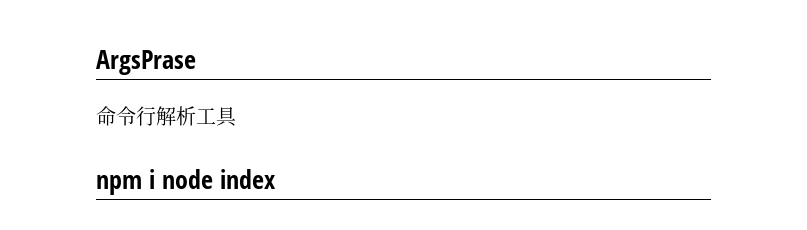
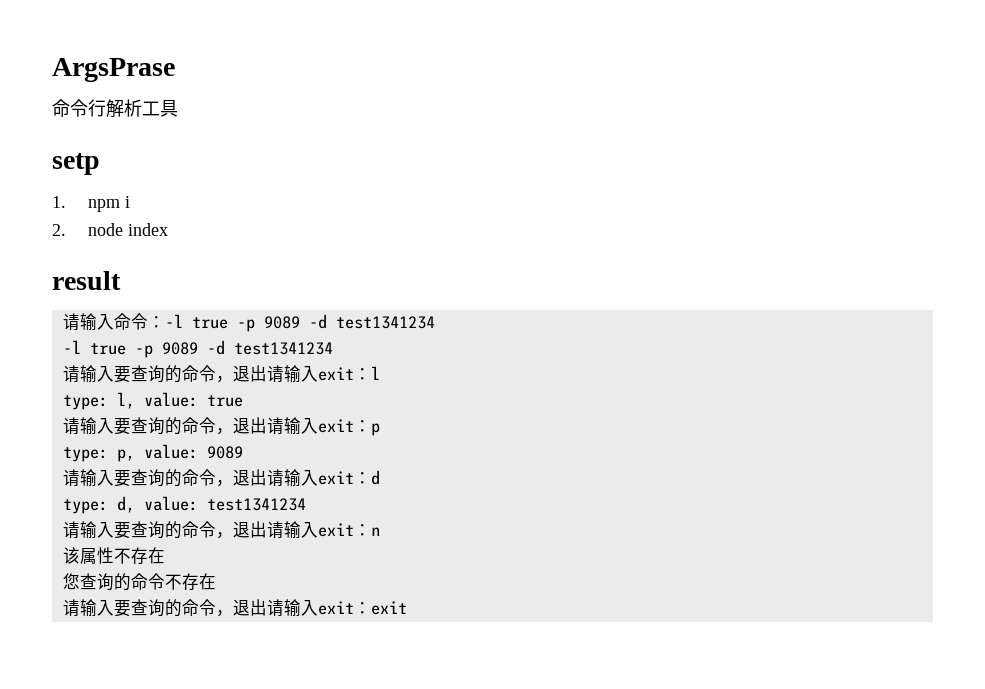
(237, 117) none -> [52,153,100,175] [52,196,66,208] setp // 1.
(155, 179) none -> [52,224,66,236] // 2.
(276, 179) none -> [52,271,121,290] [62,313,435,332] [62,340,333,358] [62,365,380,383] [62,392,243,410] [62,417,380,436] [62,444,243,462] [62,469,380,487] [62,496,306,514] [62,521,380,539] [62,547,165,564] [62,573,216,591] [62,599,407,617] // result // 请输入命令：-l true -p 9089 -d test1341234 // -l true -p 9089 -d test1341234 // 请输入要查询的命令，退出请输入exit：l // type: l, value: true // 请输入要查询的命令，退出请输入exit：p // type: p, value: 9089 // 请输入要查询的命令，退出请输入exit：d // type: d, value: test1341234 // 请输入要查询的命令，退出请输入exit：n // 该属性不存在 // 您查询的命令不存在 // 请输入要查询的命令，退出请输入exit：exit

